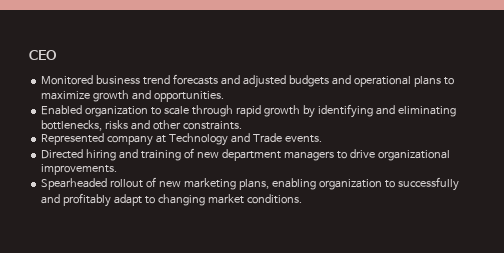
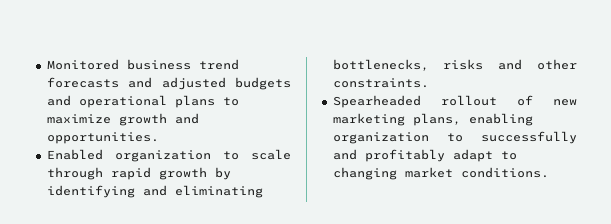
[29,50,57,60] CEO // -> (46, 64) none
[41,133,322,146] [41,148,450,161] [41,164,118,175] // Represented company at Technology and Trade events. // Directed hiring and training of new department managers to drive organizational improvements. -> (429, 83) none

